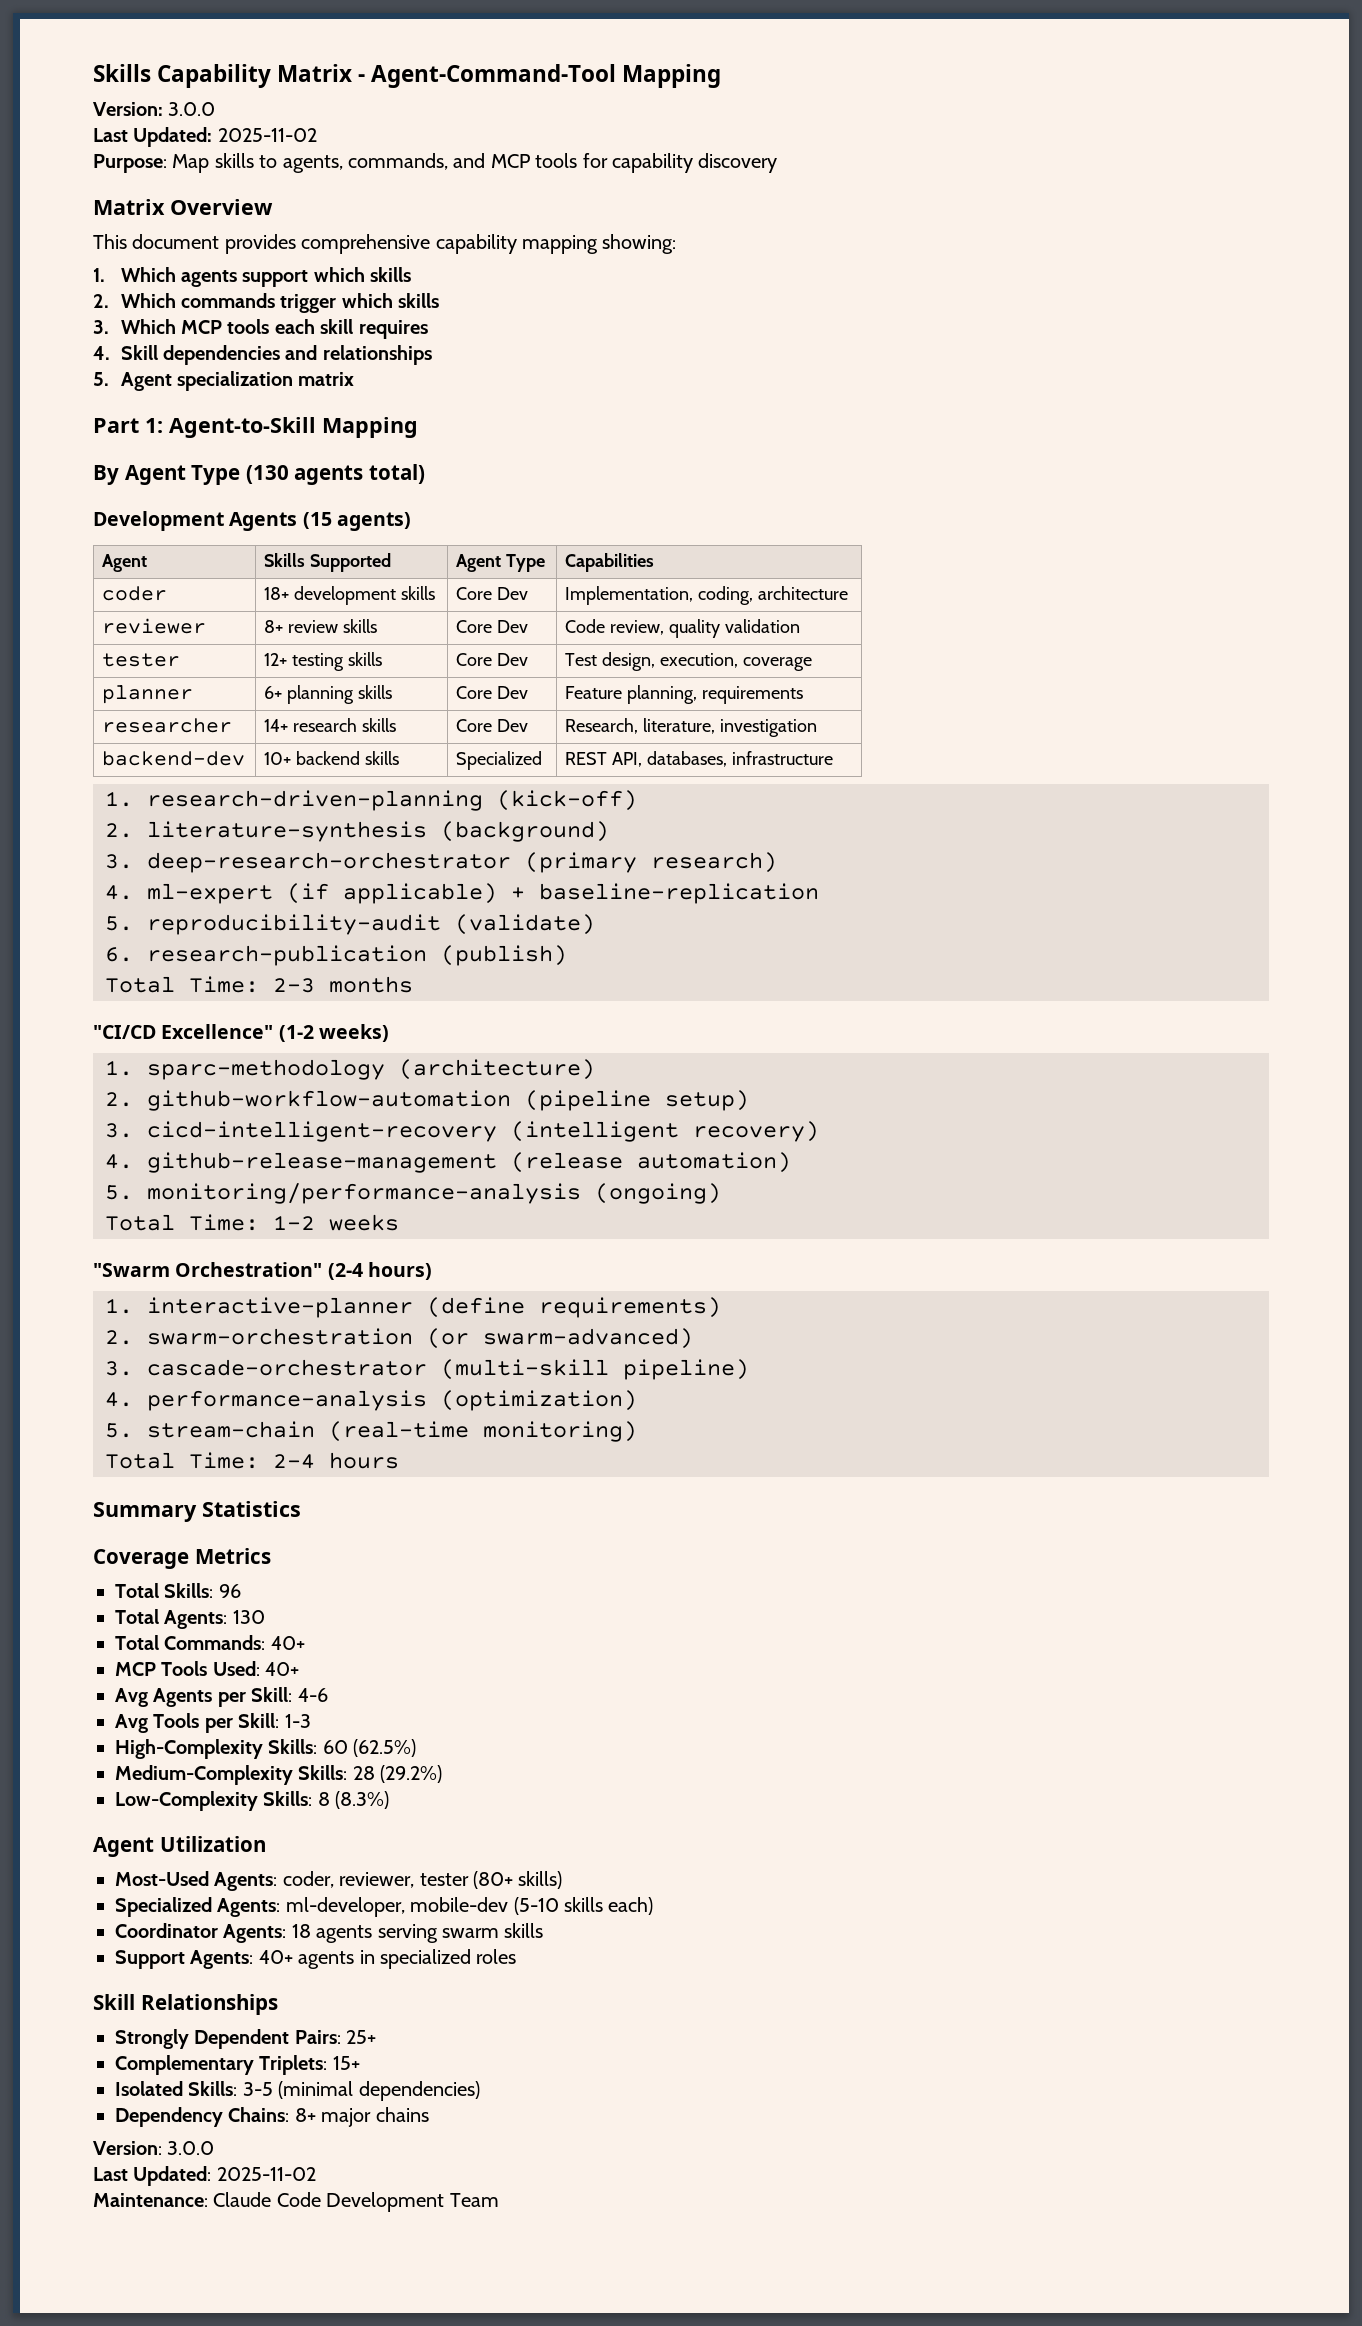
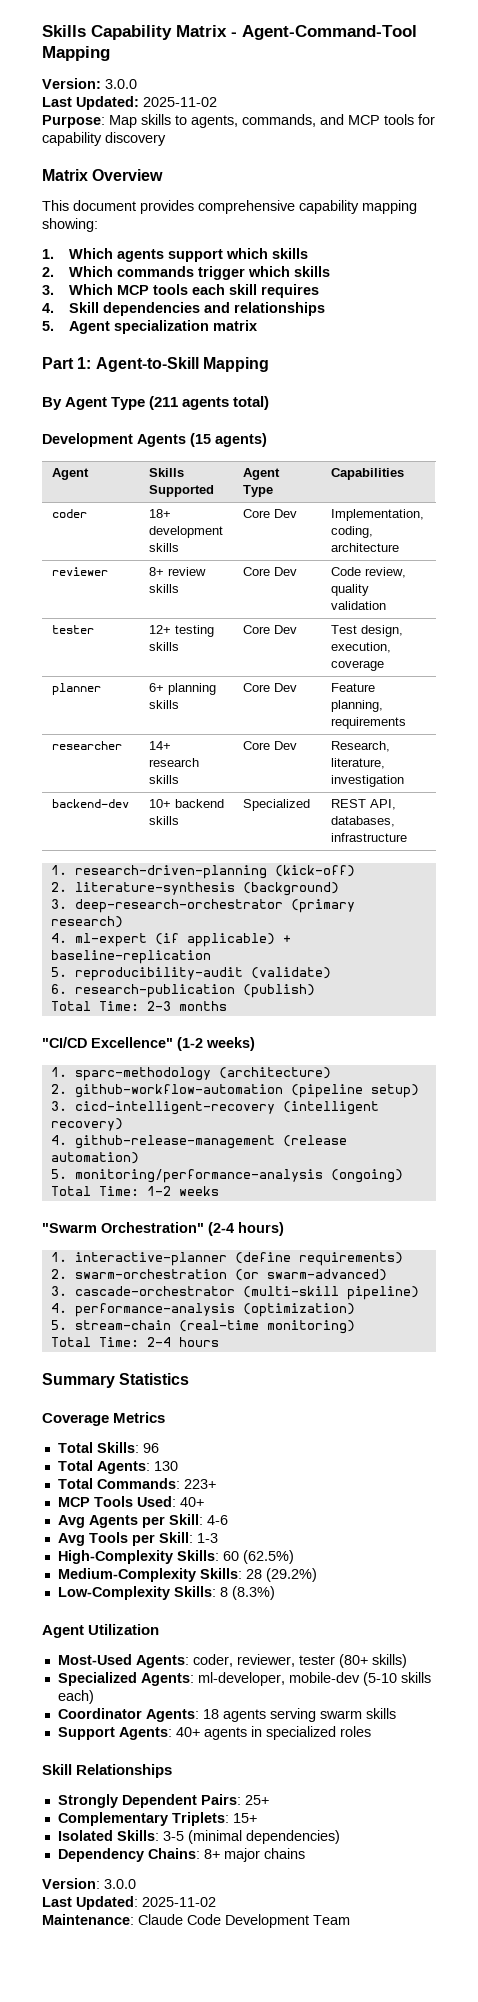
[245,465,289,484] (130 -> [149,396,179,410] (211
[270,1636,305,1650] 40+ -> [183,1479,216,1489] 223+

